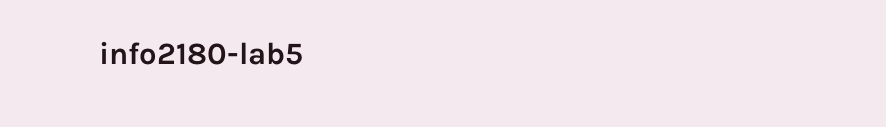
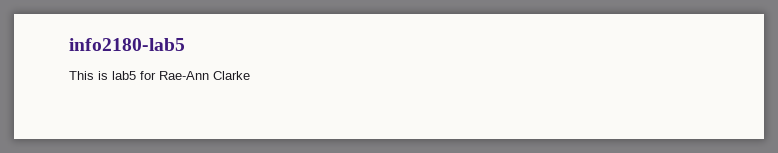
(303, 53) none -> [69,71,250,80] // This is lab5 for Rae-Ann Clarke

